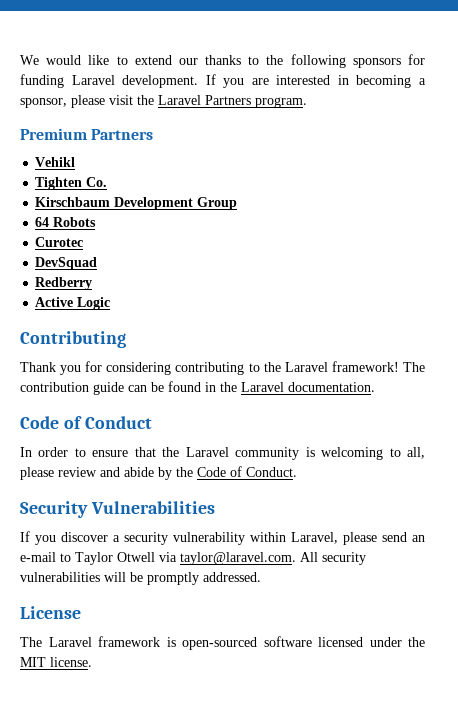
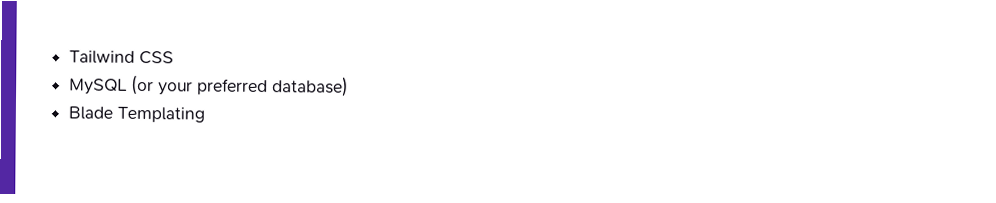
[20,54,426,68] [20,74,426,88] [20,95,307,108] [20,128,154,140] [35,157,76,167] [35,177,108,190] [35,197,238,210] [35,217,97,227] [35,237,84,247] [35,257,98,270] [35,277,93,290] [35,297,111,310] [20,331,126,348] [20,361,425,375] [20,381,375,395] [20,416,152,429] [20,447,425,460] [20,466,297,480] [20,501,215,518] [20,531,425,545] [20,552,366,565] [20,572,261,585] [20,606,81,619] [20,636,425,650] [20,657,92,667] We would like to extend our thanks to the following sponsors for funding Laravel development. If you are interested in becoming a sponsor, please visit the Laravel Partners program. // Premium Partners // Vehikl // Tighten Co. // Kirschbaum Development Group // 64 Robots // Curotec // DevSquad // Redberry // Active Logic // Contributing // Thank you for considering contributing to the Laravel framework! The contribution guide can be found in the Laravel documentation. // Code of Conduct // In order to ensure that the Laravel community is welcoming to all, please review and abide by the Code of Conduct. // Security Vulnerabilities // If you discover a security vulnerability within Laravel, please send an e-mail to Taylor Otwell via taylor@laravel.com. All security vulnerabilities will be promptly addressed. // License // The Laravel framework is open-sourced software licensed under the MIT license. -> [69,50,175,65] [69,74,350,97] [68,106,206,123] Tailwind CSS // MySQL (or your preferred database) // Blade Templating

